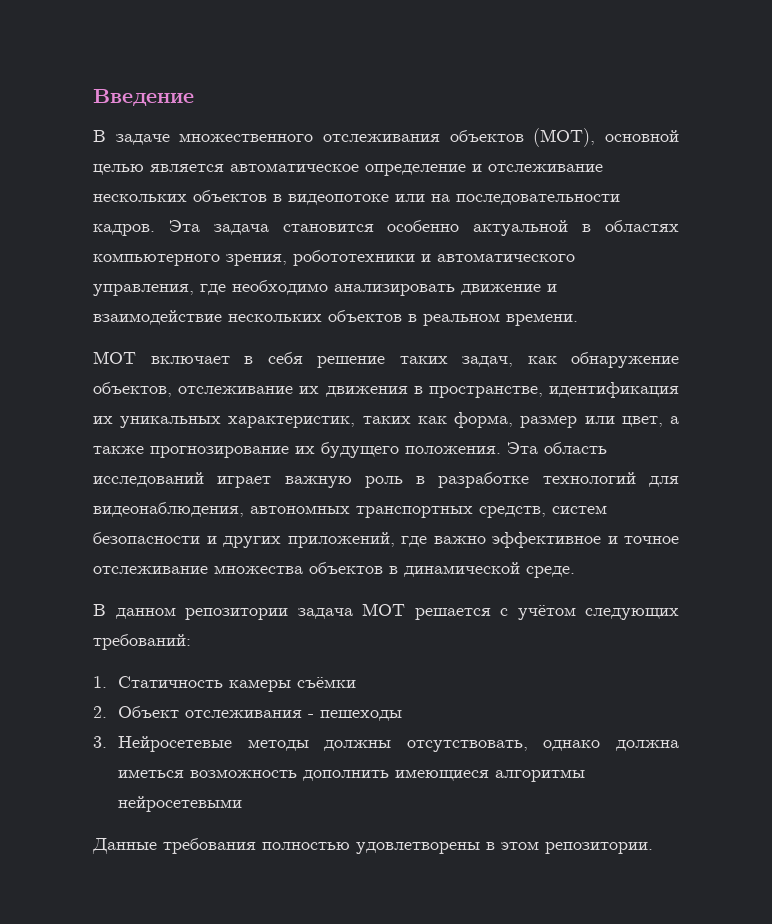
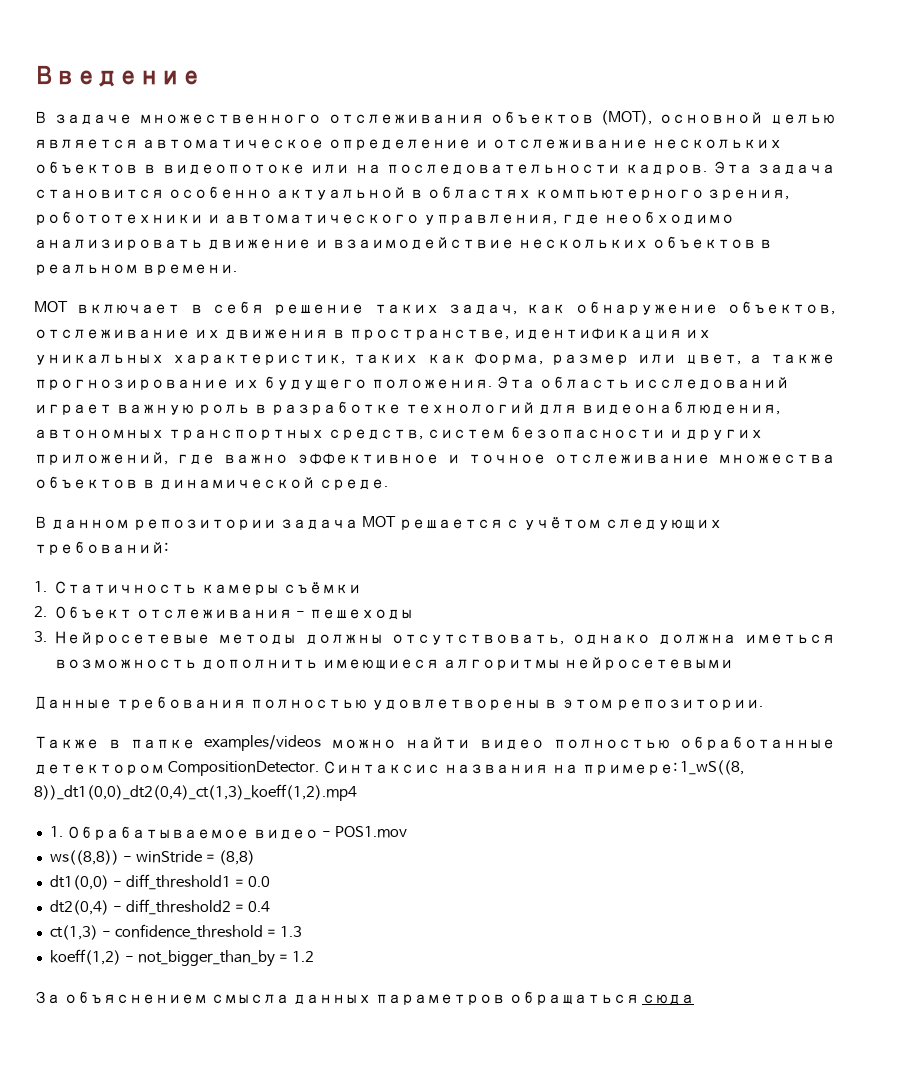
(653, 848) none -> [34,735,835,751] [34,760,745,776] [34,784,357,801] [49,826,407,840] [49,850,255,865] [49,874,270,890] [49,899,270,915] [49,924,302,940] [49,949,314,967] [34,991,695,1005] // Также в папке examples/videos можно найти видео полностью обработанные детектором CompositionDetector. Синтаксис названия на примере: 1_wS((8, 8))_dt1(0,0)_dt2(0,4)_ct(1,3)_koeff(1,2).mp4 // 1. Обрабатываемое видео - POS1.mov // ws((8,8)) - winStride = (8,8) // dt1(0,0) - diff_threshold1 = 0.0 // dt2(0,4) - diff_threshold2 = 0.4 // ct(1,3) - confidence_threshold = 1.3 // koeff(1,2) - not_bigger_than_by = 1.2 // За объяснением смысла данных параметров обращаться сюда

